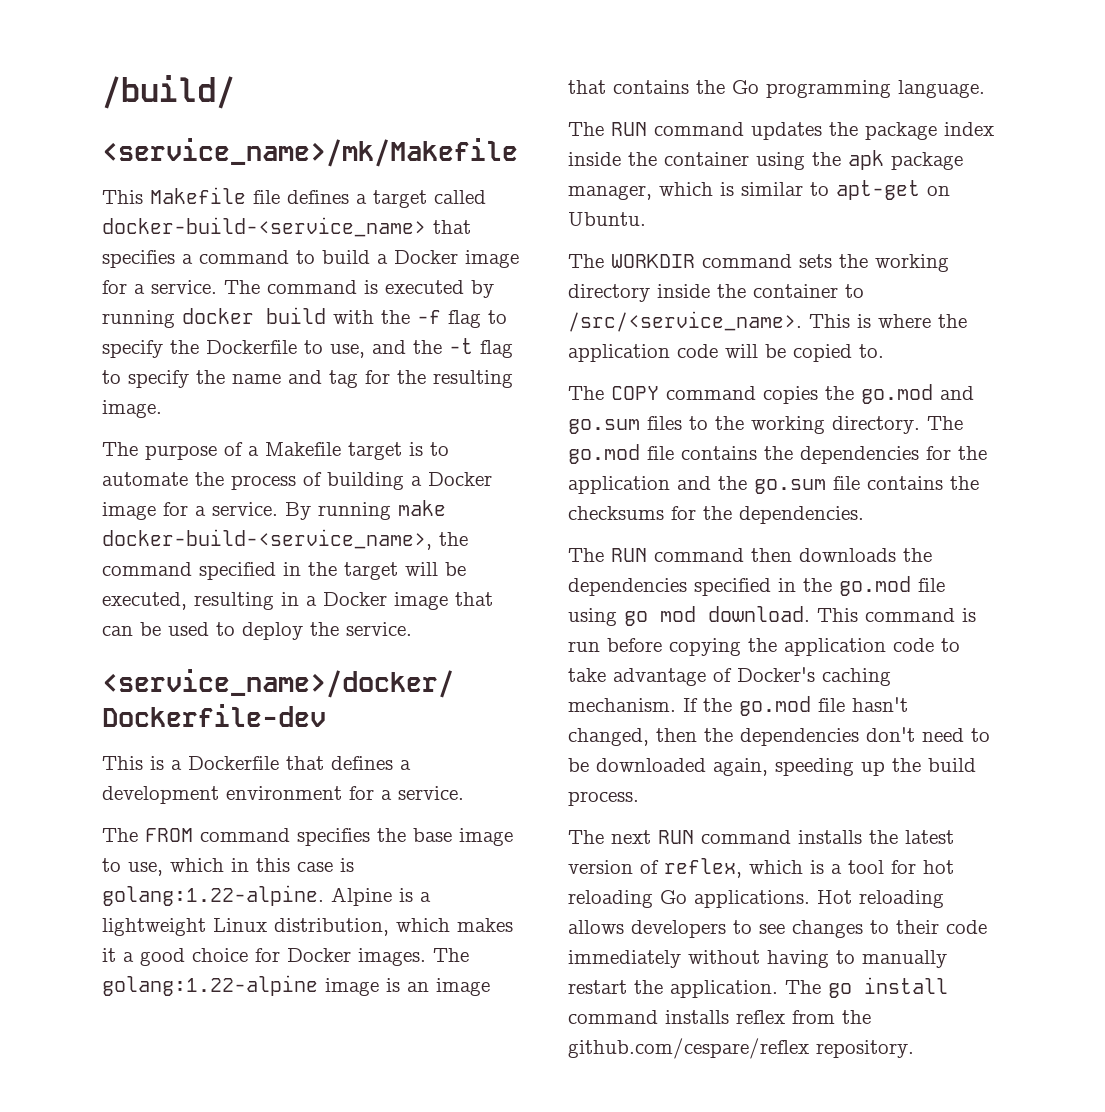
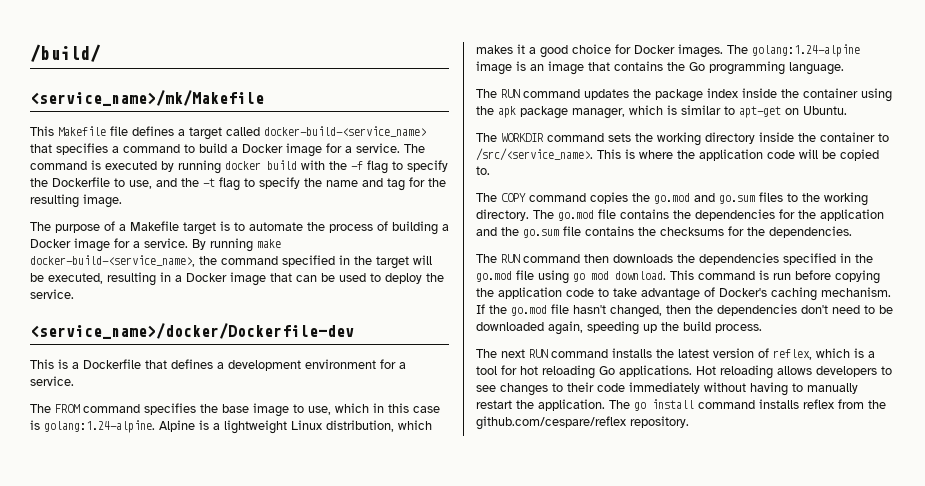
[102,885,324,906] golang:1.22-alpine. -> [44,420,155,433] golang:1.24-alpine.
[102,975,318,996] golang:1.22-alpine -> [752,44,860,57] golang:1.24-alpine

